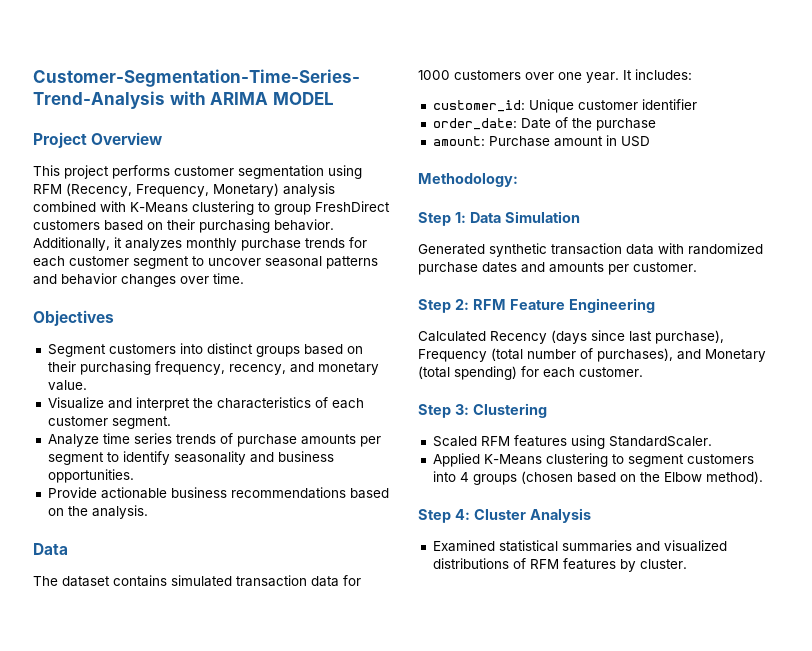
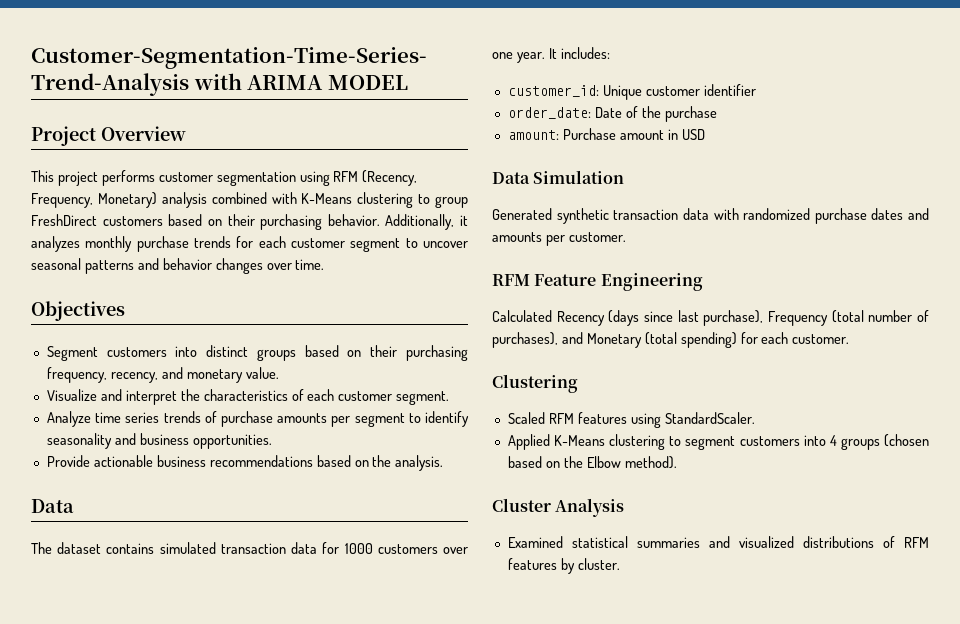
[418,173,518,187] [418,212,466,226] Methodology: // Step 1: -> (705, 134) none
[418,299,469,313] Step 2: -> (626, 237) none
[418,404,469,418] Step 3: -> (850, 339) none
[418,509,470,523] Step 4: -> (677, 462) none

